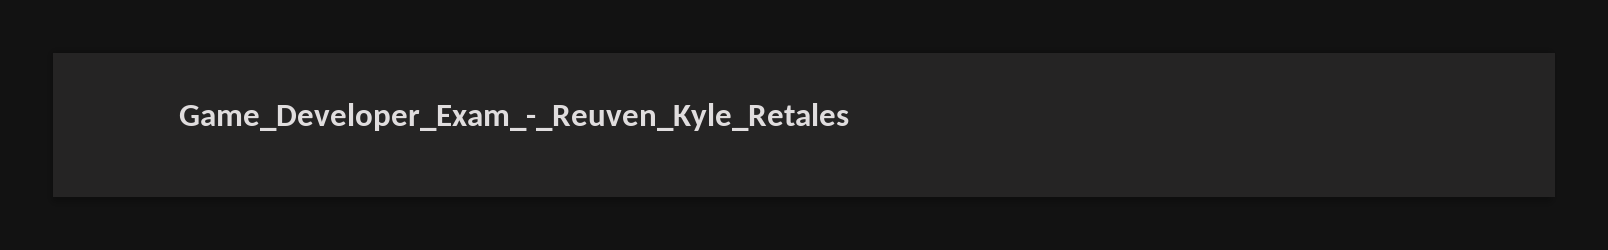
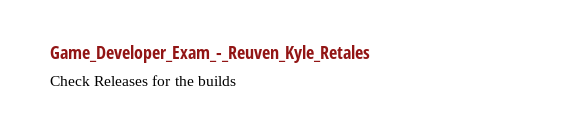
(849, 117) none -> [50,75,236,86] // Check Releases for the builds

